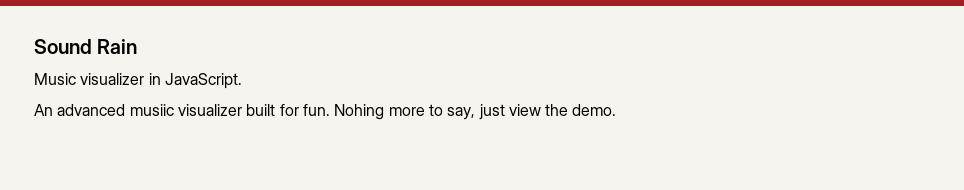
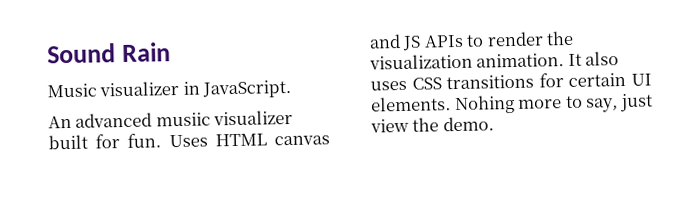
(330, 110) none -> [168,133,331,148] [369,30,575,51] [369,51,620,70] [370,72,652,91] [370,96,451,112] Uses HTML canvas and JS APIs to render the visualization animation. It also uses CSS transitions for certain UI elements.

